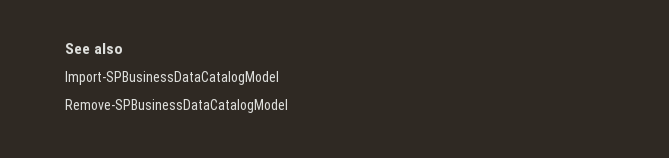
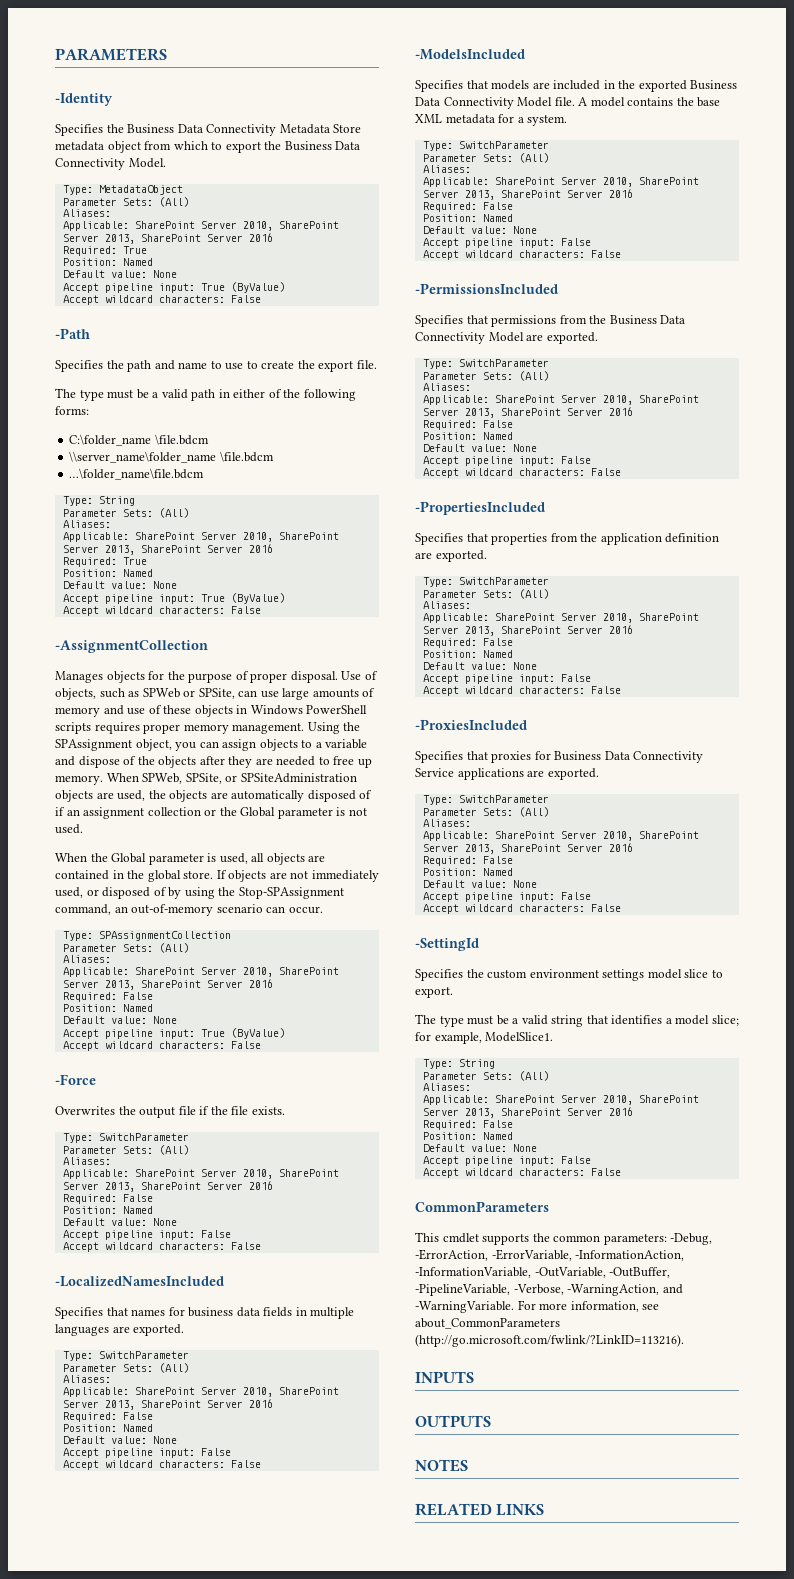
[65,43,124,54] [65,71,279,85] [65,99,288,113] See also // Import-SPBusinessDataCatalogModel // Remove-SPBusinessDataCatalogModel -> [55,48,167,61] [55,93,113,106] [55,124,362,136] [55,141,361,153] [55,158,166,170] [62,185,183,195] [62,197,189,207] [62,209,111,217] [62,221,339,231] [62,233,273,244] [62,246,147,256] [62,258,153,266] [62,270,177,278] [62,282,285,293] [62,295,261,305] [55,328,90,339] [55,360,377,372] [55,388,356,401] [55,406,89,415] [69,434,209,446] [69,451,274,463] [69,468,205,480] [62,496,135,506] [62,508,189,518] [62,520,111,528] [62,532,339,542] [62,544,273,555] [62,557,147,567] [62,569,153,577] [62,581,177,589] [62,593,285,604] [62,606,261,616] [55,640,208,653] [55,671,378,683] [55,688,376,700] [55,705,368,717] [55,722,361,734] [55,739,368,751] [55,756,372,768] [55,773,357,785] [55,790,373,802] [55,807,367,819] [55,824,83,834] [55,853,326,865] [55,870,379,882] [55,887,344,899] [55,904,323,916] [62,931,231,941] [62,943,189,953] [62,955,111,963] [62,967,339,977] [62,979,273,990] [62,992,153,1002] [62,1004,153,1012] [62,1016,177,1024] [62,1028,285,1039] [62,1041,261,1051] [55,1074,96,1085] [55,1106,285,1118] [62,1133,189,1143] [62,1145,189,1155] [62,1157,111,1165] [62,1169,339,1179] [62,1181,273,1192] [62,1194,153,1204] [62,1206,153,1214] [62,1218,177,1226] [62,1230,231,1240] [62,1242,261,1252] [55,1276,224,1287] [55,1307,355,1319] [55,1324,185,1336] [62,1351,189,1361] [62,1363,189,1373] [62,1375,111,1383] [62,1387,339,1397] [62,1399,273,1410] [62,1412,153,1422] [62,1424,153,1432] [62,1436,177,1444] [62,1448,231,1458] [62,1460,261,1470] [415,49,525,60] [415,80,738,92] [415,97,721,109] [415,114,568,126] [422,141,549,151] [422,153,549,163] [422,165,471,173] [422,177,699,187] [422,189,633,200] [422,202,513,212] [422,214,513,222] [422,226,537,234] [422,238,591,248] [422,250,621,260] [415,283,558,294] [415,315,686,327] [415,332,598,344] [422,359,549,369] [422,371,549,381] [422,383,471,391] [422,395,699,405] [422,407,633,418] [422,420,513,430] [422,432,513,440] [422,444,537,452] [422,456,591,466] [422,468,621,478] [415,501,545,515] [415,533,720,545] [415,550,487,562] [422,577,549,587] [422,589,549,599] [422,601,471,609] [422,613,699,623] [422,625,633,636] [422,638,513,648] [422,650,513,658] [422,662,537,670] [422,674,591,684] [422,686,621,696] [415,719,527,730] [415,751,704,763] [415,768,599,780] [422,795,549,805] [422,807,549,817] [422,819,471,827] [422,831,699,841] [422,843,633,854] [422,856,513,866] [422,868,513,876] [422,880,537,888] [422,892,591,902] [422,904,621,914] [415,938,479,951] [415,969,723,981] [415,987,453,998] [415,1014,739,1027] [415,1032,554,1044] [422,1059,495,1069] [422,1071,549,1081] [422,1083,471,1091] [422,1095,699,1105] [422,1107,633,1118] [422,1120,513,1130] [422,1132,513,1140] [422,1144,537,1152] [422,1156,591,1166] [422,1168,621,1178] [415,1201,549,1212] [415,1232,713,1245] [415,1249,685,1261] [415,1267,671,1278] [415,1284,683,1296] [415,1300,660,1313] [415,1318,560,1329] [415,1334,684,1347] [415,1371,474,1383] [415,1415,491,1427] [415,1459,468,1472] [415,1503,545,1516] PARAMETERS // -Identity // Specifies the Business Data Connectivity Metadata Store metadata object from which to export the Business Data Connectivity Model. // Type: MetadataObject // Parameter Sets: (All) // Aliases: // Applicable: SharePoint Server 2010, SharePoint Server 2013, SharePoint Server 2016 // Required: True // Position: Named // Default value: None // Accept pipeline input: True (ByValue) // Accept wildcard characters: False // -Path // Specifies the path and name to use to create the export file. // The type must be a valid path in either of the following forms: // C:\folder_name \file.bdcm // \\server_name\folder_name \file.bdcm // …\folder_name\file.bdcm // Type: String // Parameter Sets: (All) // Aliases: // Applicable: SharePoint Server 2010, SharePoint Server 2013, SharePoint Server 2016 // Required: True // Position: Named // Default value: None // Accept pipeline input: True (ByValue) // Accept wildcard characters: False // -AssignmentCollection // Manages objects for the purpose of proper disposal. Use of objects, such as SPWeb or SPSite, can use large amounts of memory and use of these objects in Windows PowerShell scripts requires proper memory management. Using the SPAssignment object, you can assign objects to a variable and dispose of the objects after they are needed to free up memory. When SPWeb, SPSite, or SPSiteAdministration objects are used, the objects are automatically disposed of if an assignment collection or the Global parameter is not used. // When the Global parameter is used, all objects are contained in the global store. If objects are not immediately used, or disposed of by using the Stop-SPAssignment command, an out-of-memory scenario can occur. // Type: SPAssignmentCollection // Parameter Sets: (All) // Aliases: // Applicable: SharePoint Server 2010, SharePoint Server 2013, SharePoint Server 2016 // Required: False // Position: Named // Default value: None // Accept pipeline input: True (ByValue) // Accept wildcard characters: False // -Force // Overwrites the output file if the file exists. // Type: SwitchParameter // Parameter Sets: (All) // Aliases: // Applicable: SharePoint Server 2010, SharePoint Server 2013, SharePoint Server 2016 // Required: False // Position: Named // Default value: None // Accept pipeline input: False // Accept wildcard characters: False // -LocalizedNamesIncluded // Specifies that names for business data fields in multiple languages are exported. // Type: SwitchParameter // Parameter Sets: (All) // Aliases: // Applicable: SharePoint Server 2010, SharePoint Server 2013, SharePoint Server 2016 // Required: False // Position: Named // Default value: None // Accept pipeline input: False // Accept wildcard characters: False // -ModelsIncluded // Specifies that models are included in the exported Business Data Connectivity Model file. A model contains the base XML metadata for a system. // Type: SwitchParameter // Parameter Sets: (All) // Aliases: // Applicable: SharePoint Server 2010, SharePoint Server 2013, SharePoint Server 2016 // Required: False // Position: Named // Default value: None // Accept pipeline input: False // Accept wildcard characters: False // -PermissionsIncluded // Specifies that permissions from the Business Data Connectivity Model are exported. // Type: SwitchParameter // Parameter Sets: (All) // Aliases: // Applicable: SharePoint Server 2010, SharePoint Server 2013, SharePoint Server 2016 // Required: False // Position: Named // Default value: None // Accept pipeline input: False // Accept wildcard characters: False // -PropertiesIncluded // Specifies that properties from the application definition are exported. // Type: SwitchParameter // Parameter Sets: (All) // Aliases: // Applicable: SharePoint Server 2010, SharePoint Server 2013, SharePoint Server 2016 // Required: False // Position: Named // Default value: None // Accept pipeline input: False // Accept wildcard characters: False // -ProxiesIncluded // Specifies that proxies for Business Data Connectivity Service applications are exported. // Type: SwitchParameter // Parameter Sets: (All) // Aliases: // Applicable: SharePoint Server 2010, SharePoint Server 2013, SharePoint Server 2016 // Required: False // Position: Named // Default value: None // Accept pipeline input: False // Accept wildcard characters: False // -SettingId // Specifies the custom environment settings model slice to export. // The type must be a valid string that identifies a model slice; for example, ModelSlice1. // Type: String // Parameter Sets: (All) // Aliases: // Applicable: SharePoint Server 2010, SharePoint Server 2013, SharePoint Server 2016 // Required: False // Position: Named // Default value: None // Accept pipeline input: False // Accept wildcard characters: False // CommonParameters // This cmdlet supports the common parameters: -Debug, -ErrorAction, -ErrorVariable, -InformationAction, -InformationVariable, -OutVariable, -OutBuffer, -PipelineVariable, -Verbose, -WarningAction, and -WarningVariable. For more information, see about_CommonParameters (http://go.microsoft.com/fwlink/?LinkID=113216). // INPUTS // OUTPUTS // NOTES // RELATED LINKS

